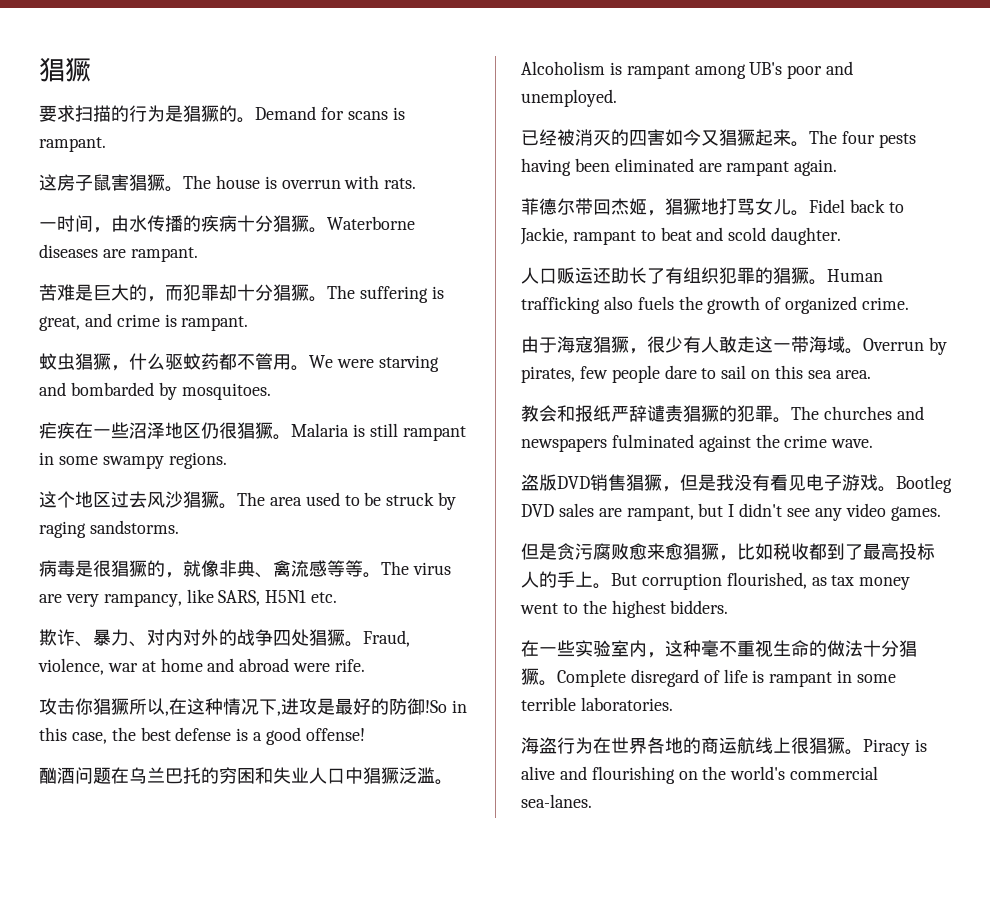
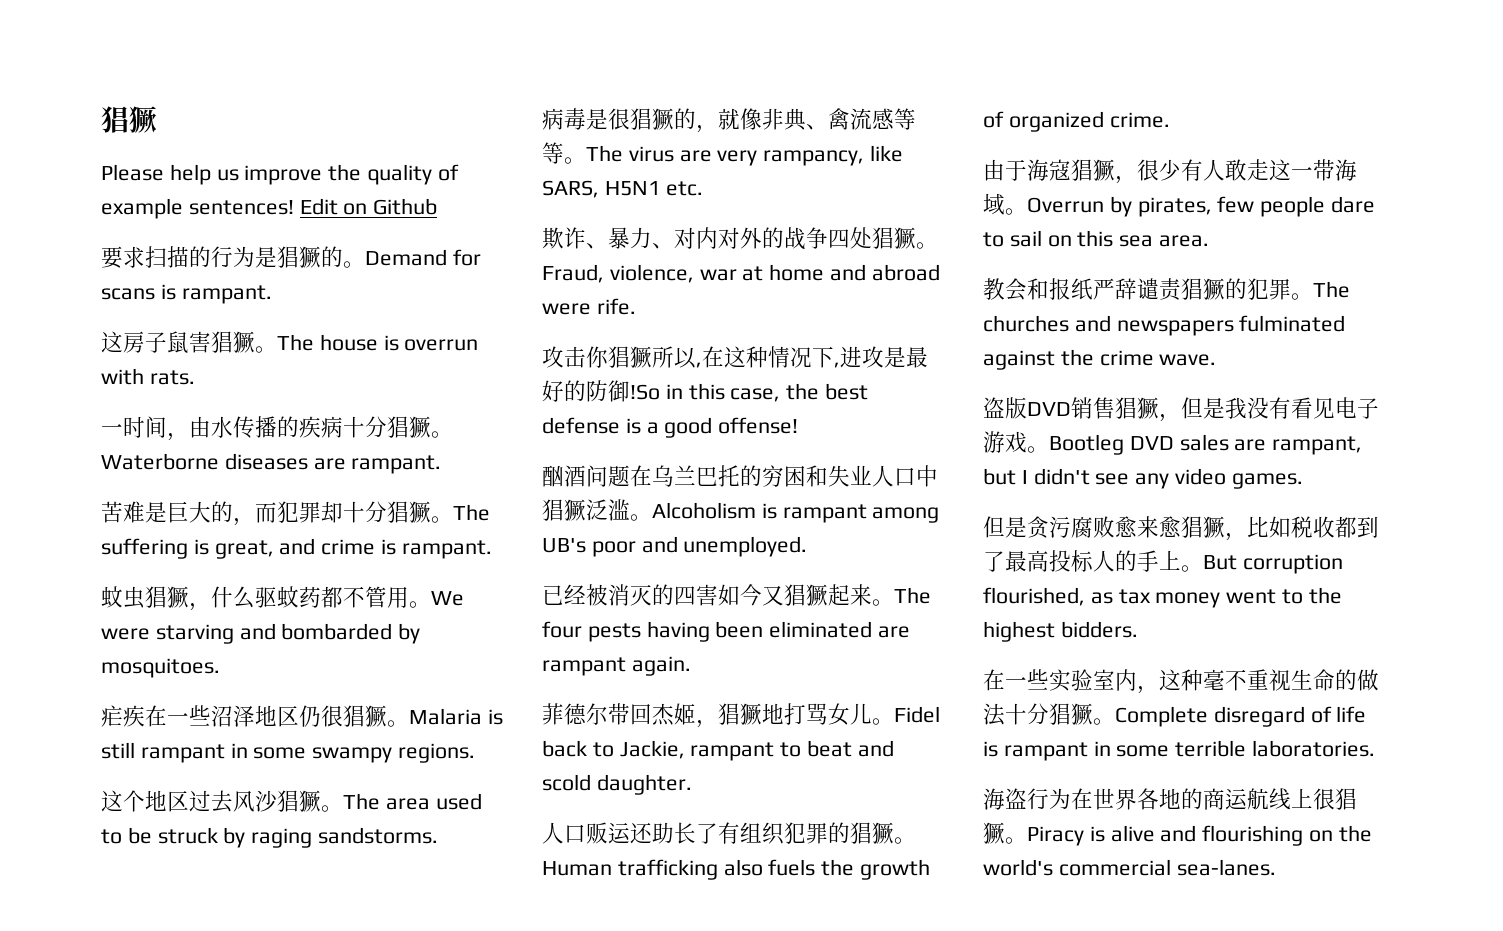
[39,57,91,82] 猖獗 -> [101,106,157,133] [101,164,459,185] [101,198,438,219] 猖獗 // Please help us improve the quality of example sentences! Edit on Github

